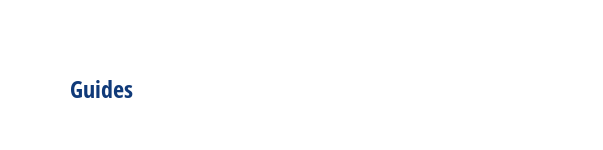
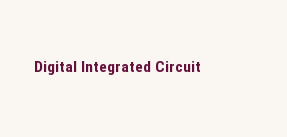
[70,80,133,98] Guides -> [34,61,202,75] Digital Integrated Circuit

